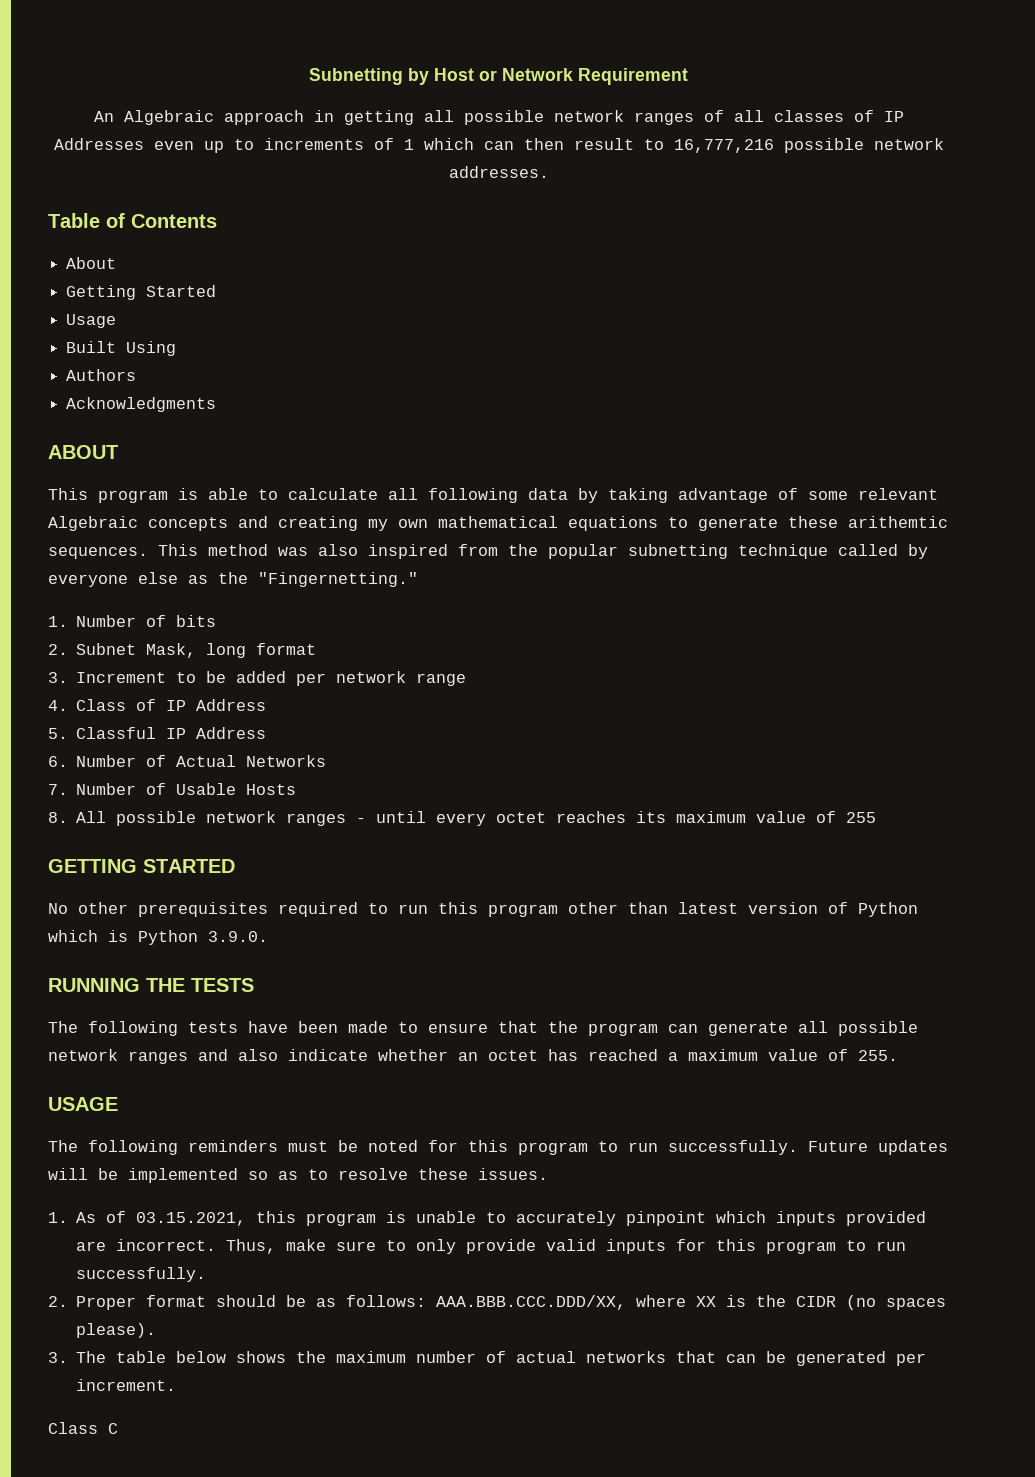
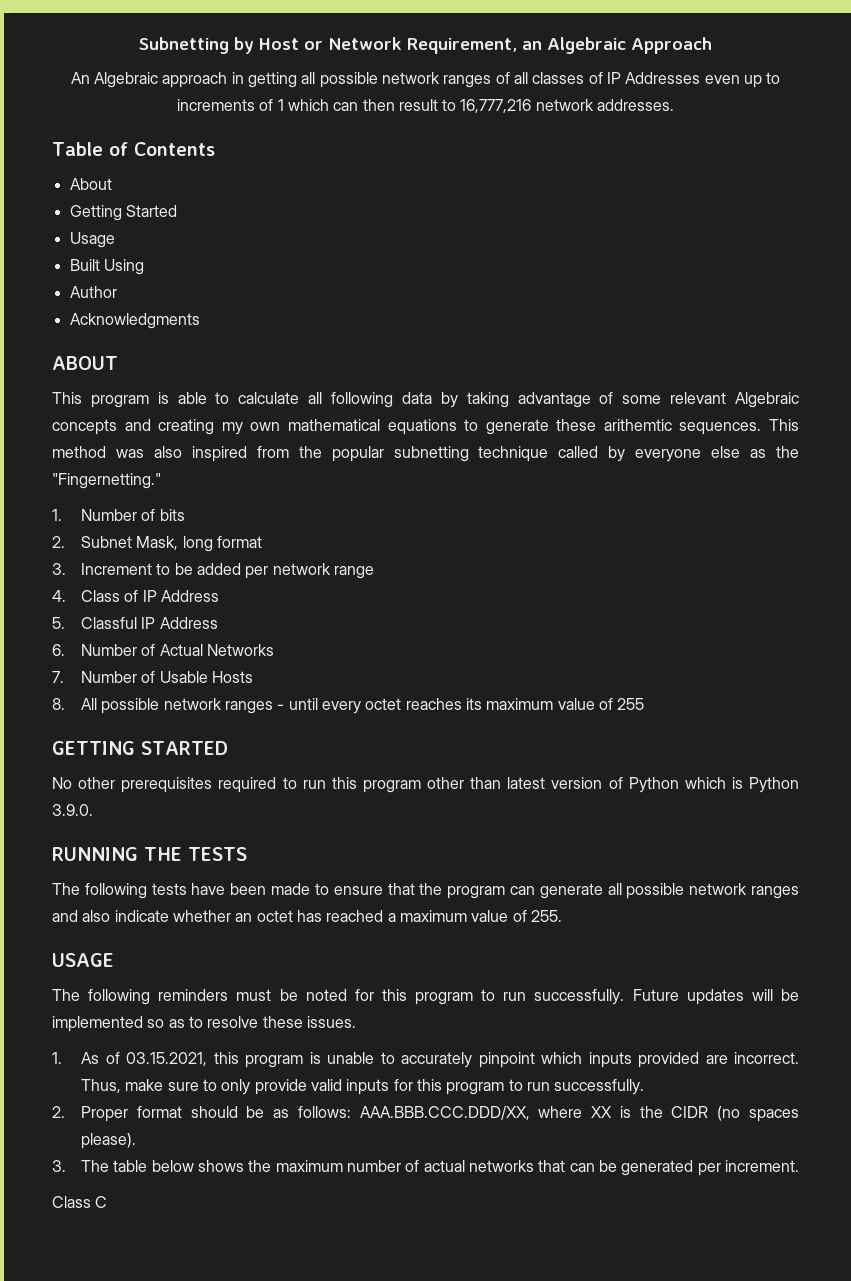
[578,68,688,85] Requirement -> [407,37,712,54] Requirement, an Algebraic Approach
[783,138,864,153] possible -> (532, 106) none
[66,369,137,381] Authors -> [69,286,117,298] Author

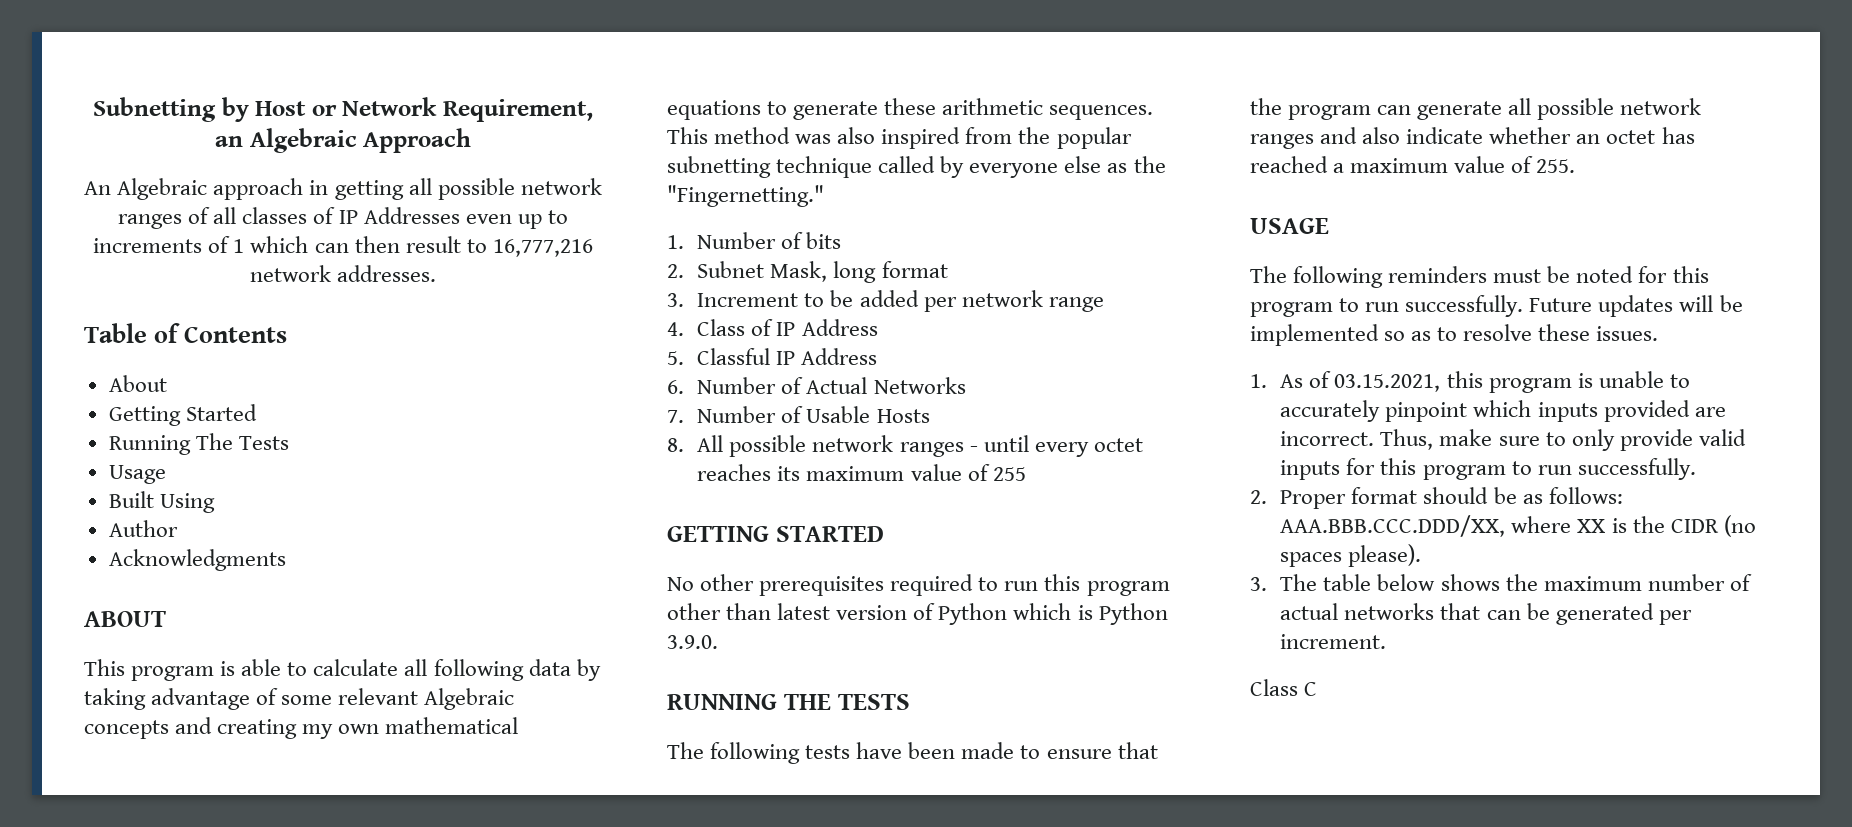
(177, 211) none -> [108,433,289,455] // Running The Tests
[603,419,672,431] arithemtic -> [942,98,1044,115] arithmetic

